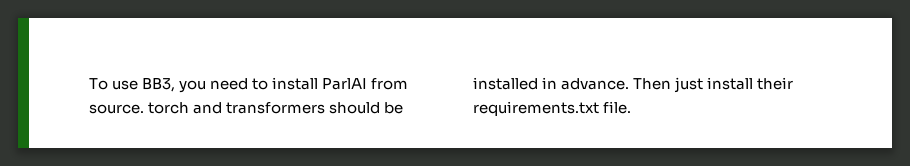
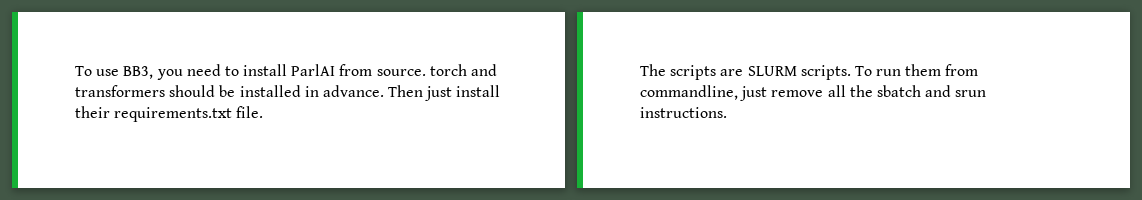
(632, 107) none -> [640,64,979,80] [640,85,987,101] [640,107,727,118] // The scripts are SLURM scripts. To run them from commandline, just remove all the sbatch and srun instructions.

